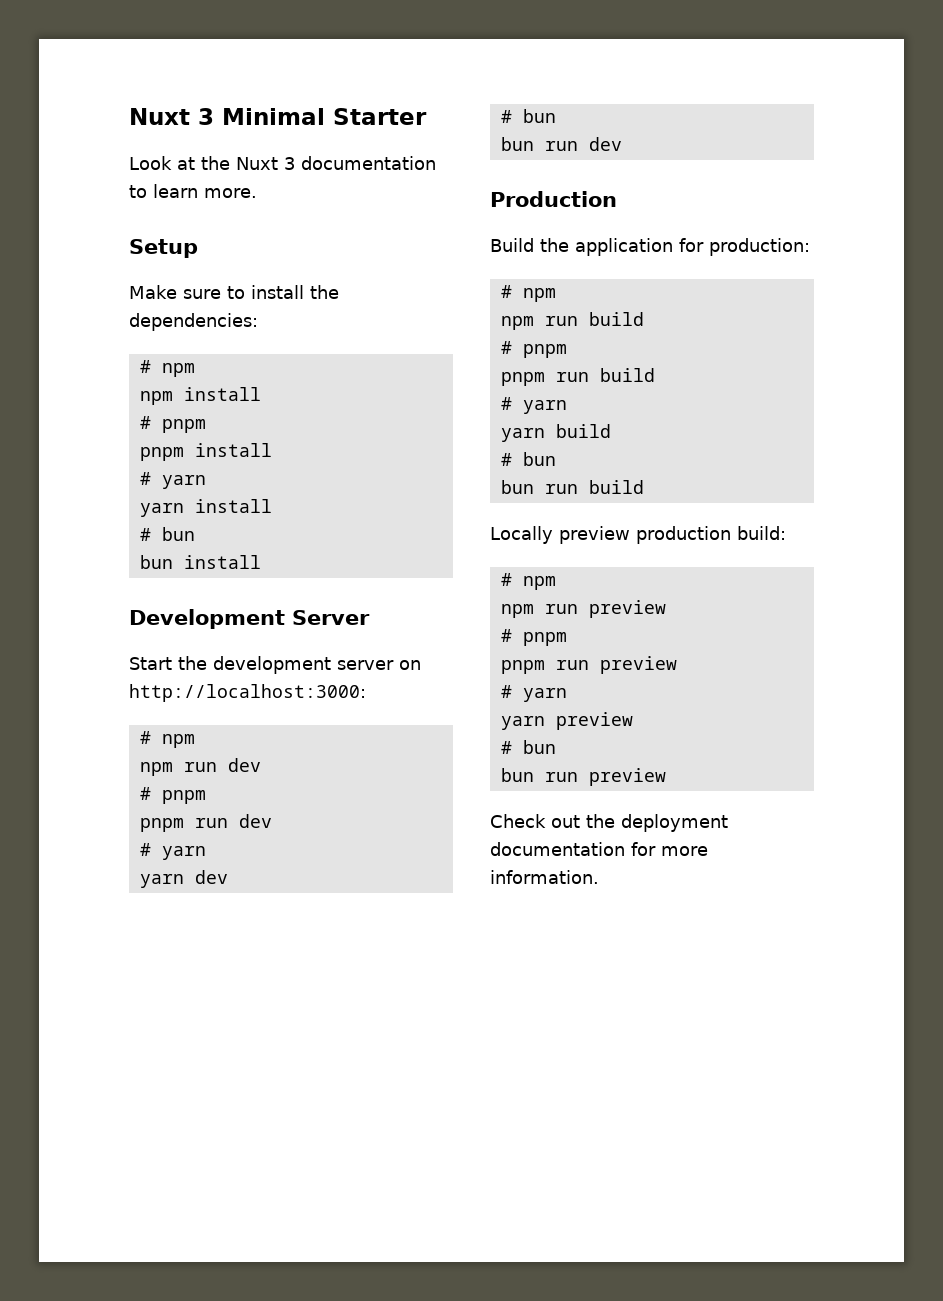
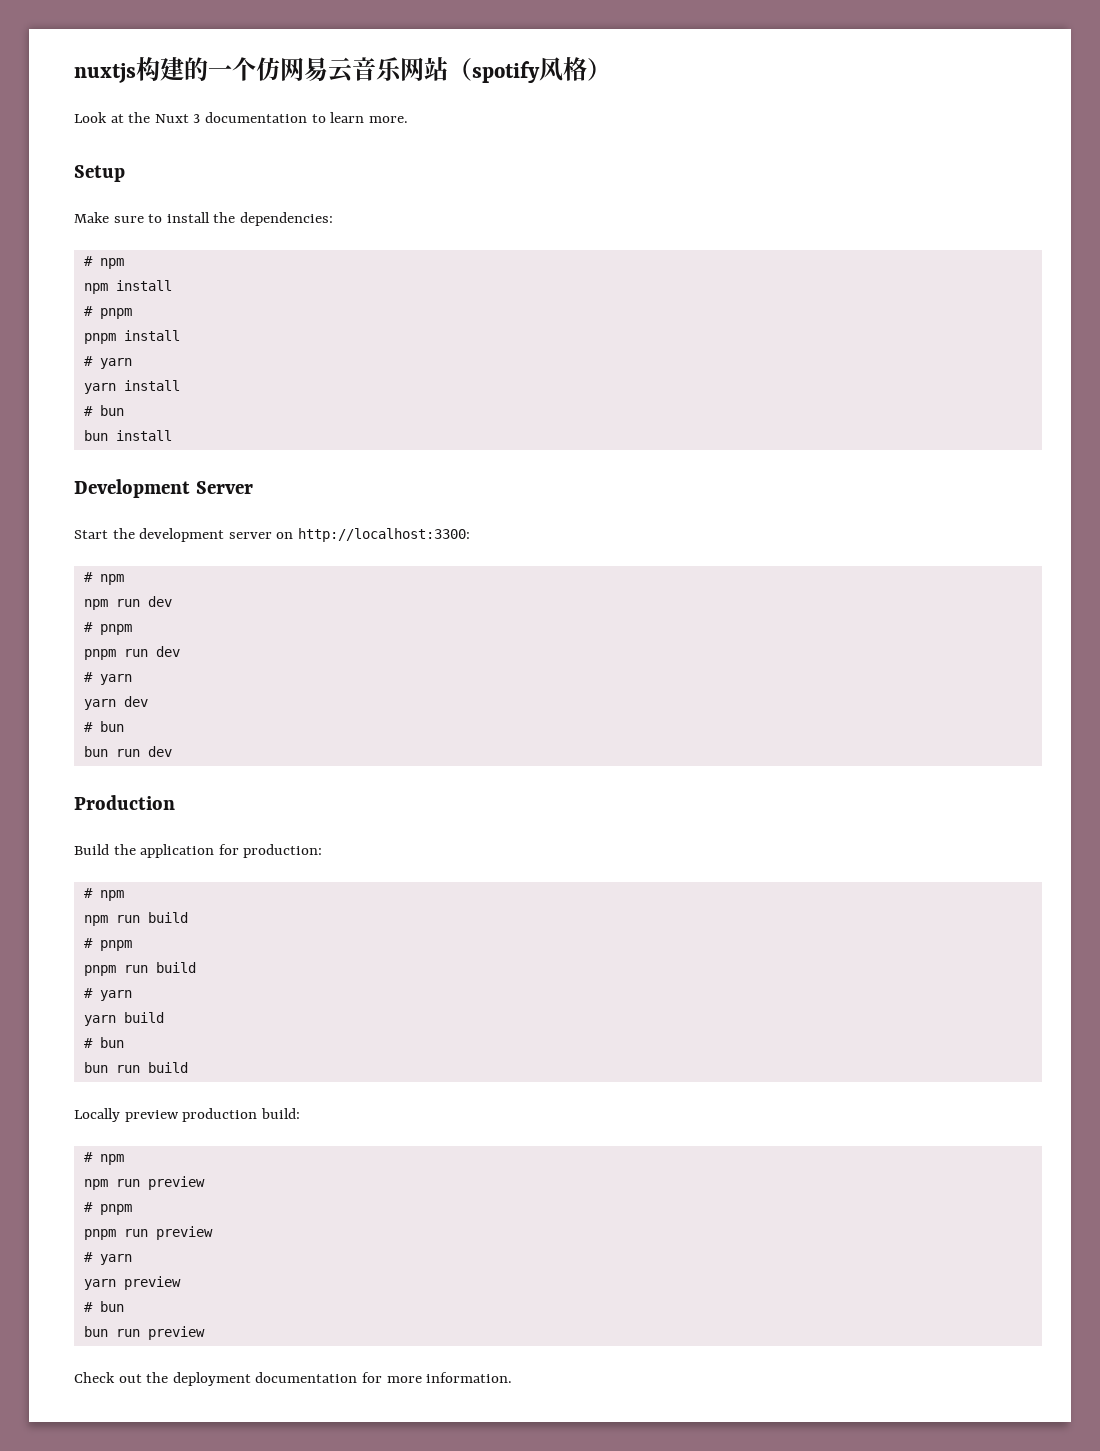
[129,108,427,125] Nuxt 3 Minimal Starter -> [74,57,611,83] nuxtjs构建的一个仿网易云音乐网站（spotify风格）
[129,684,366,702] http://localhost:3000: -> [297,528,470,542] http://localhost:3300:

